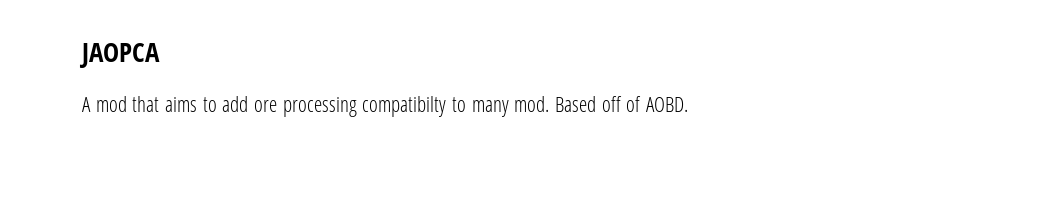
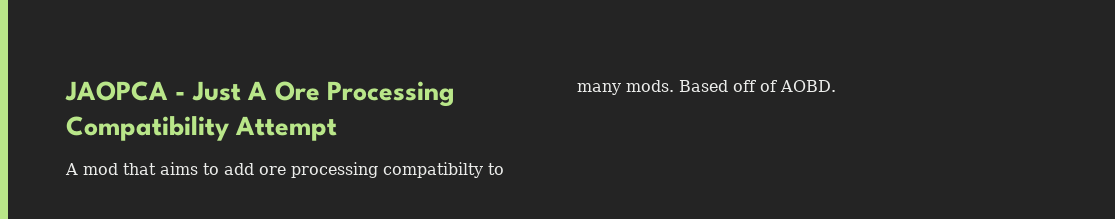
(160, 55) none -> [175,81,456,107] [66,116,338,141] - Just A Ore Processing Compatibility Attempt
[514,96,550,112] mod. -> [626,80,674,92] mods.

